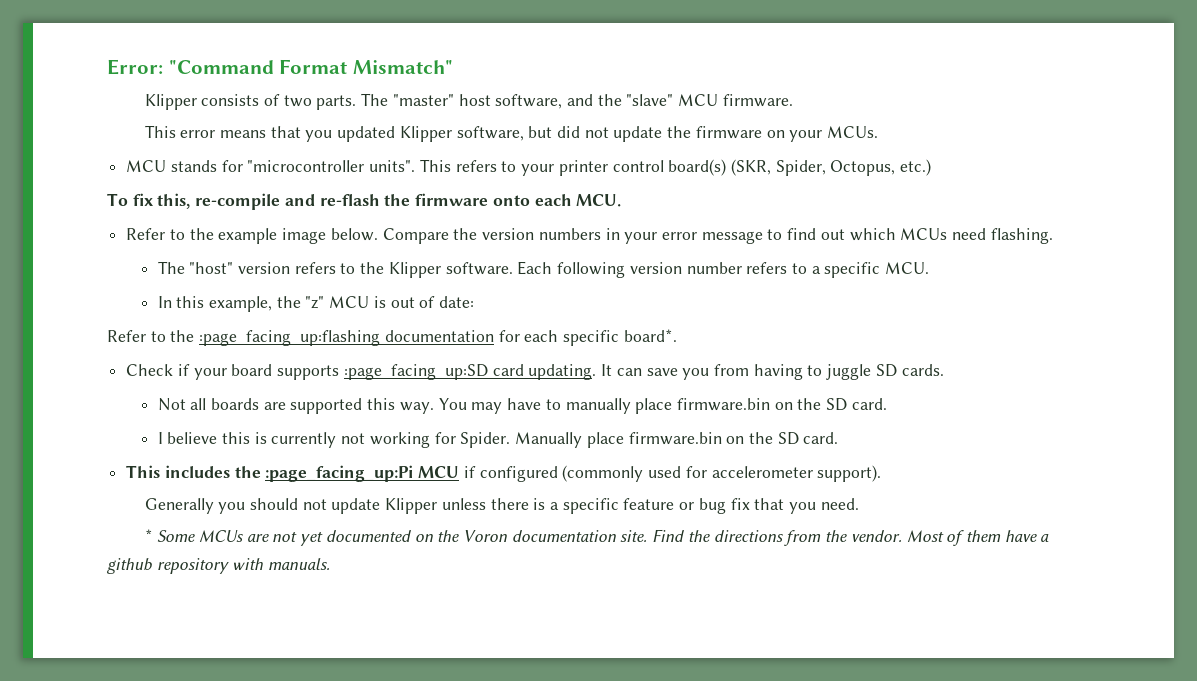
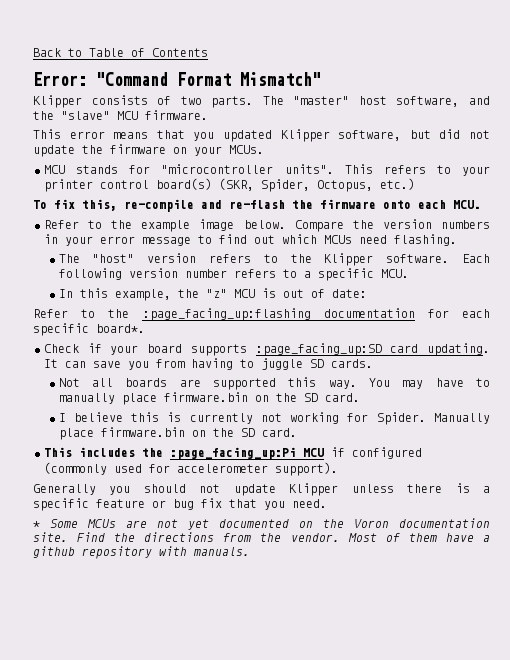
(107, 67) none -> [33,48,208,57] Back to Table of Contents //

